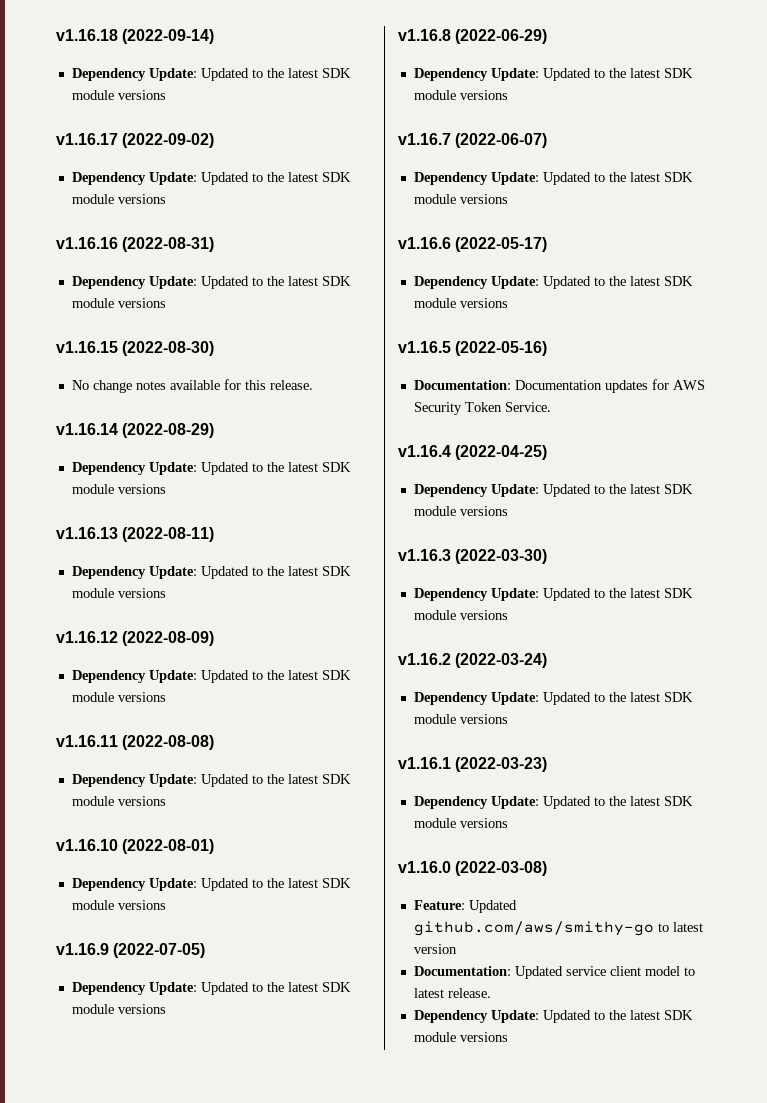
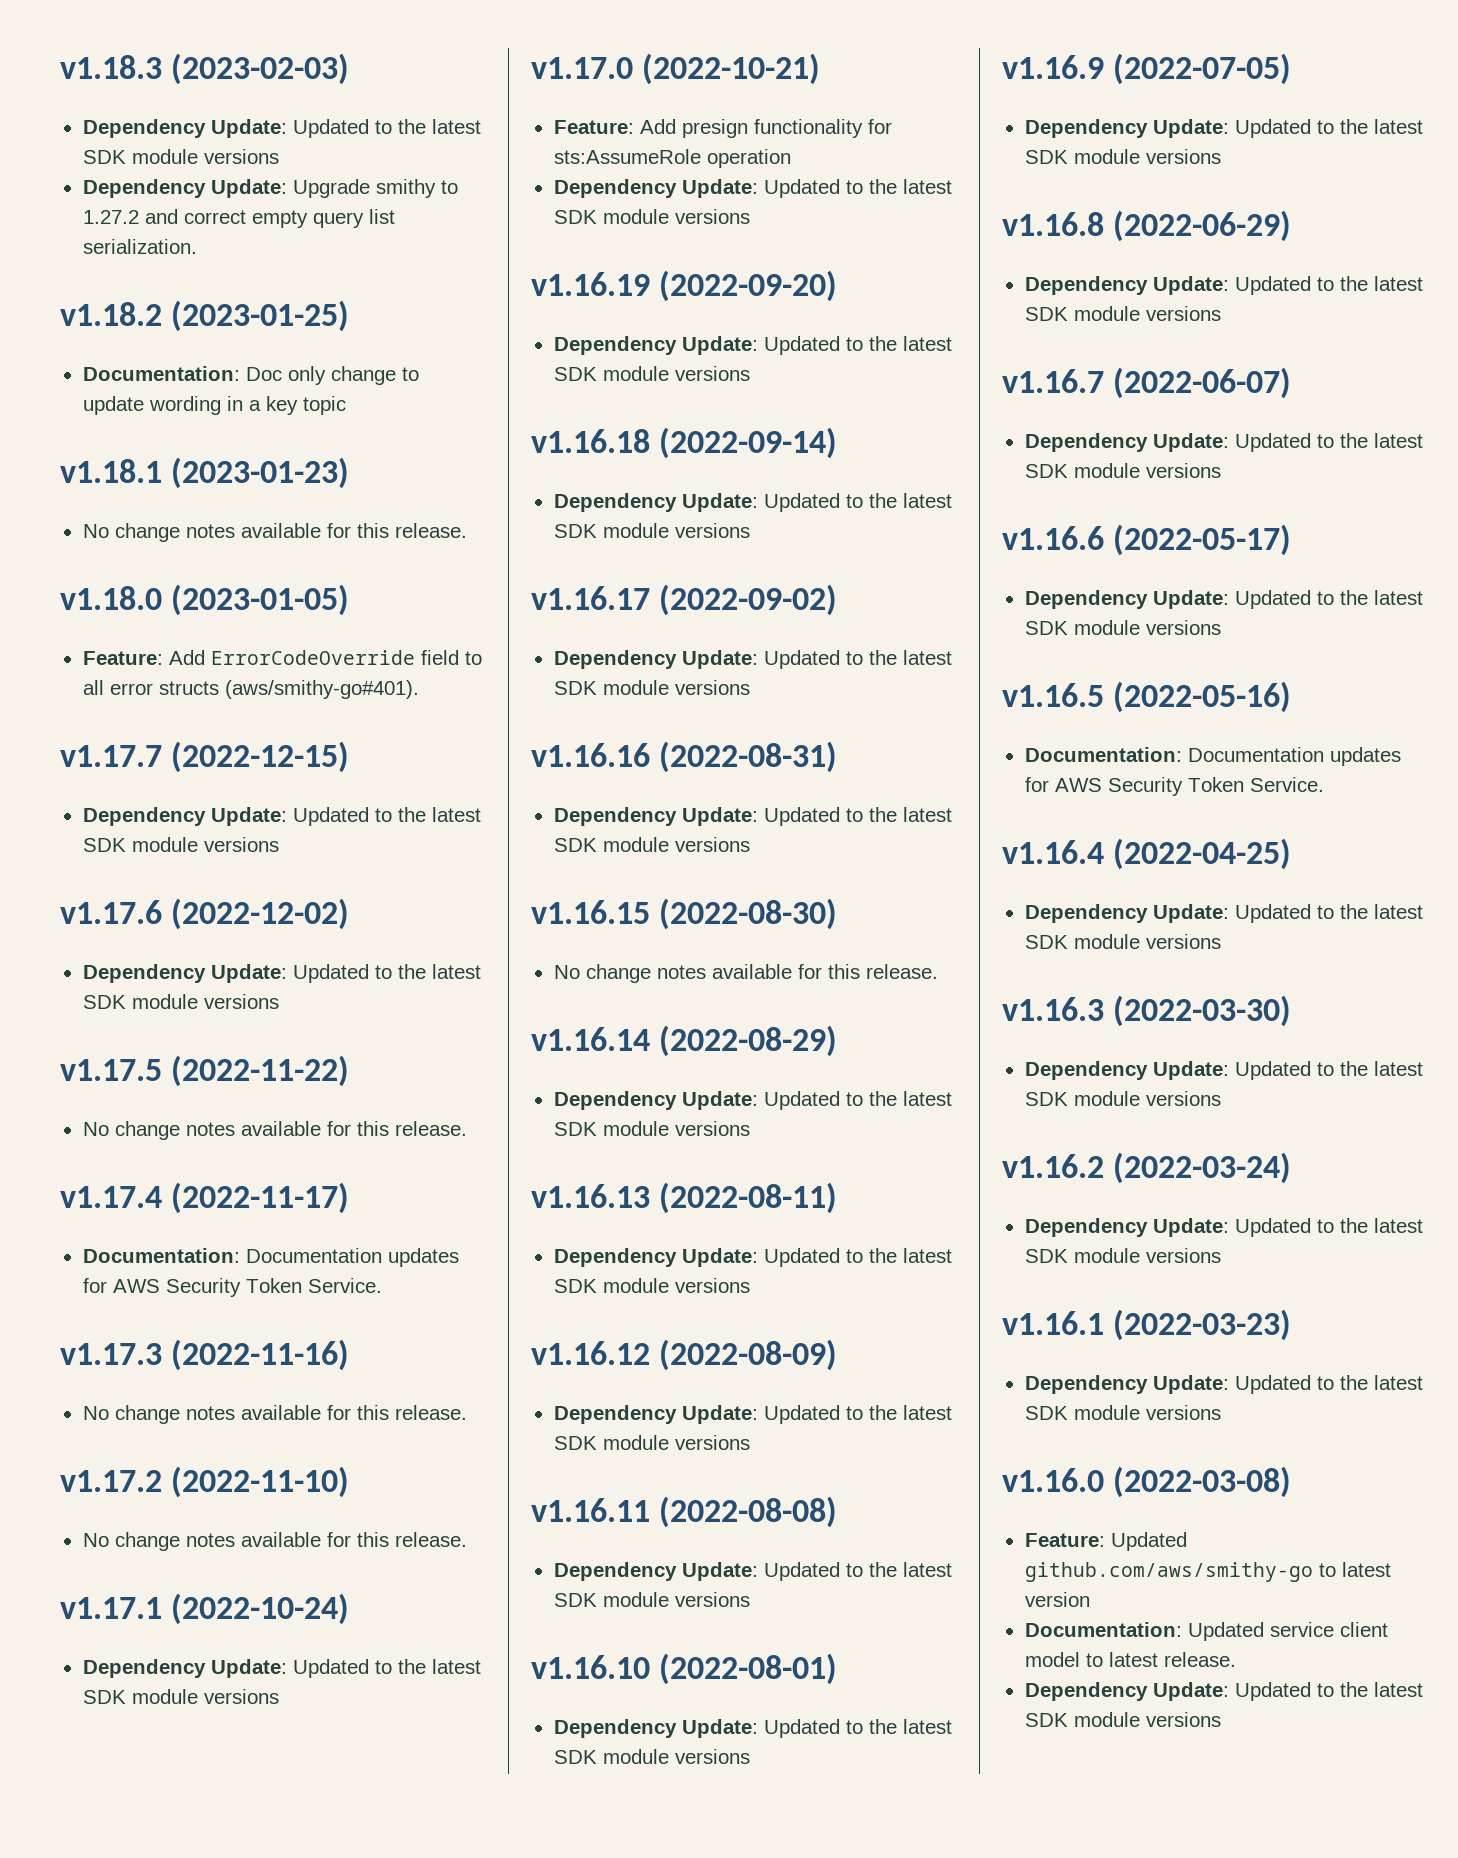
(56, 35) none -> [60,53,350,85] [82,119,481,138] [82,149,279,164] [82,179,458,198] [82,209,395,228] [82,239,197,254] [60,300,350,332] [82,366,419,385] [82,396,346,415] [60,457,350,489] [82,523,467,542] [60,584,350,616] [82,650,482,665] [82,680,419,699] [60,741,350,773] [82,807,481,826] [82,837,279,852] [60,898,350,930] [82,964,481,983] [82,994,279,1009] [60,1055,350,1087] [82,1121,467,1140] [60,1182,350,1214] [82,1248,459,1267] [82,1278,382,1297] [60,1339,350,1371] [82,1405,467,1424] [60,1466,350,1498] [82,1532,467,1551] [60,1593,350,1625] [82,1659,481,1678] [82,1689,279,1704] [531,53,821,85] [553,119,892,138] [553,149,791,168] [553,179,952,198] [553,209,750,224] [531,270,838,302] [553,336,952,355] [553,366,750,381] v1.18.3 (2023-02-03) // Dependency Update: Updated to the latest SDK module versions // Dependency Update: Upgrade smithy to 1.27.2 and correct empty query list serialization. // v1.18.2 (2023-01-25) // Documentation: Doc only change to update wording in a key topic // v1.18.1 (2023-01-23) // No change notes available for this release. // v1.18.0 (2023-01-05) // Feature: Add ErrorCodeOverride field to all error structs (aws/smithy-go#401). // v1.17.7 (2022-12-15) // Dependency Update: Updated to the latest SDK module versions // v1.17.6 (2022-12-02) // Dependency Update: Updated to the latest SDK module versions // v1.17.5 (2022-11-22) // No change notes available for this release. // v1.17.4 (2022-11-17) // Documentation: Documentation updates for AWS Security Token Service. // v1.17.3 (2022-11-16) // No change notes available for this release. // v1.17.2 (2022-11-10) // No change notes available for this release. // v1.17.1 (2022-10-24) // Dependency Update: Updated to the latest SDK module versions // v1.17.0 (2022-10-21) // Feature: Add presign functionality for sts:AssumeRole operation // Dependency Update: Updated to the latest SDK module versions // v1.16.19 (2022-09-20) // Dependency Update: Updated to the latest SDK module versions //

